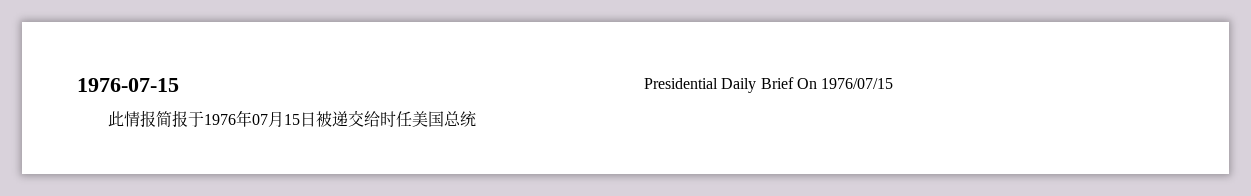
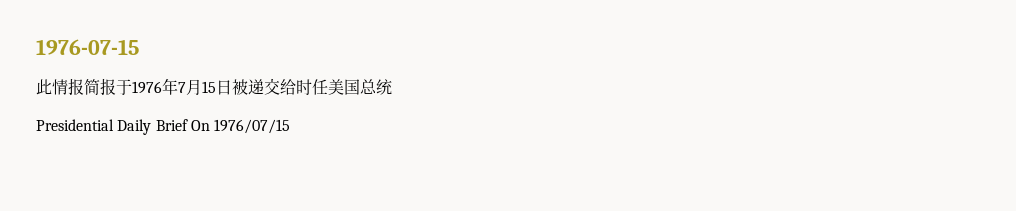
[252,114,269,125] 07 -> [178,82,186,93] 7

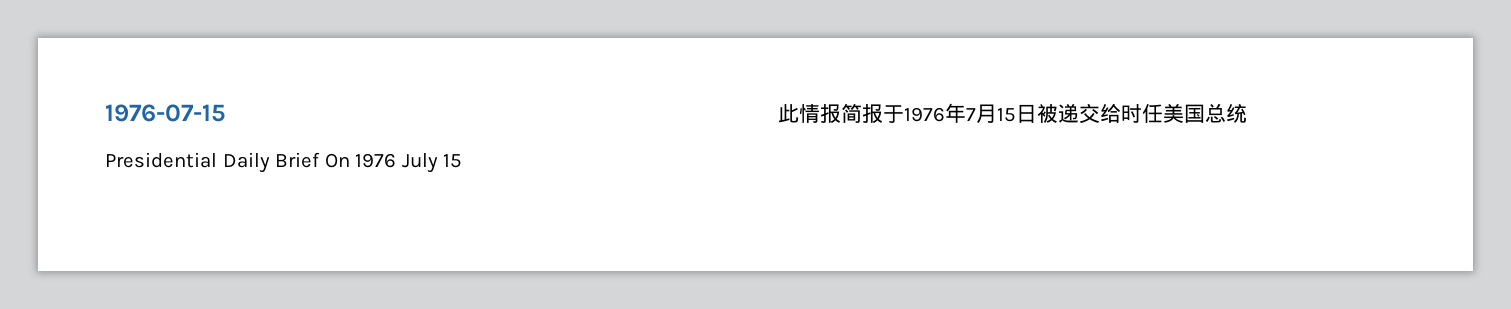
(139, 47) none -> [105,152,463,173] // Presidential Daily Brief On 1976 July 15
[36,119,291,135] // Presidential Daily Brief On 1976/07/15 -> (1247, 113) none

